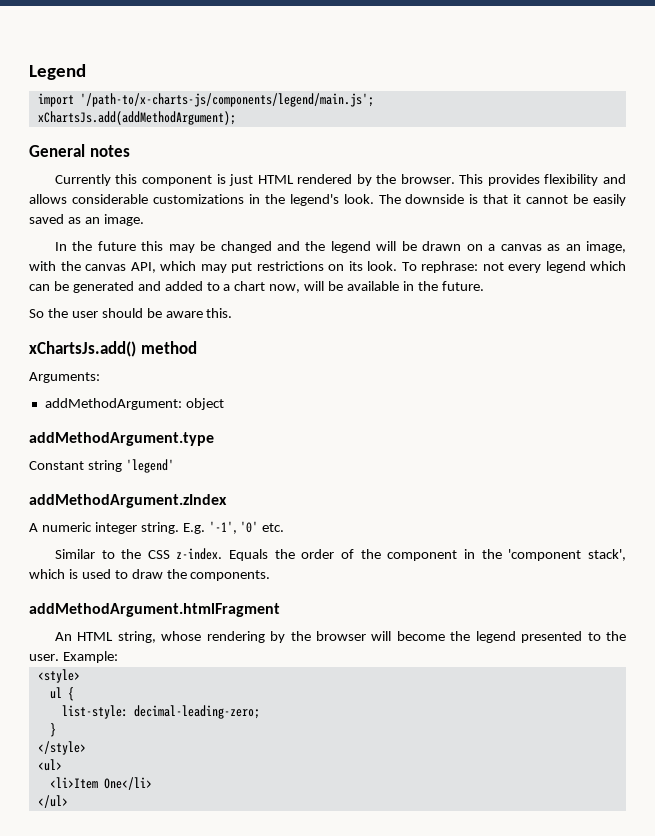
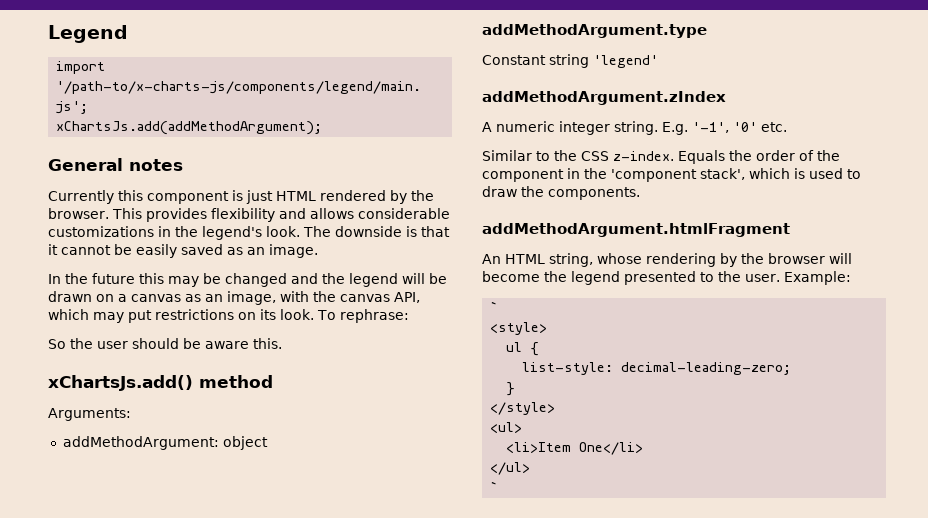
[482,261,626,273] [29,281,484,293] not every legend which can be generated and added to a chart now, will be available in the future. -> (409, 316) none
(118, 657) none -> [490,301,499,312] // `
(68, 801) none -> [490,481,499,492] // `

